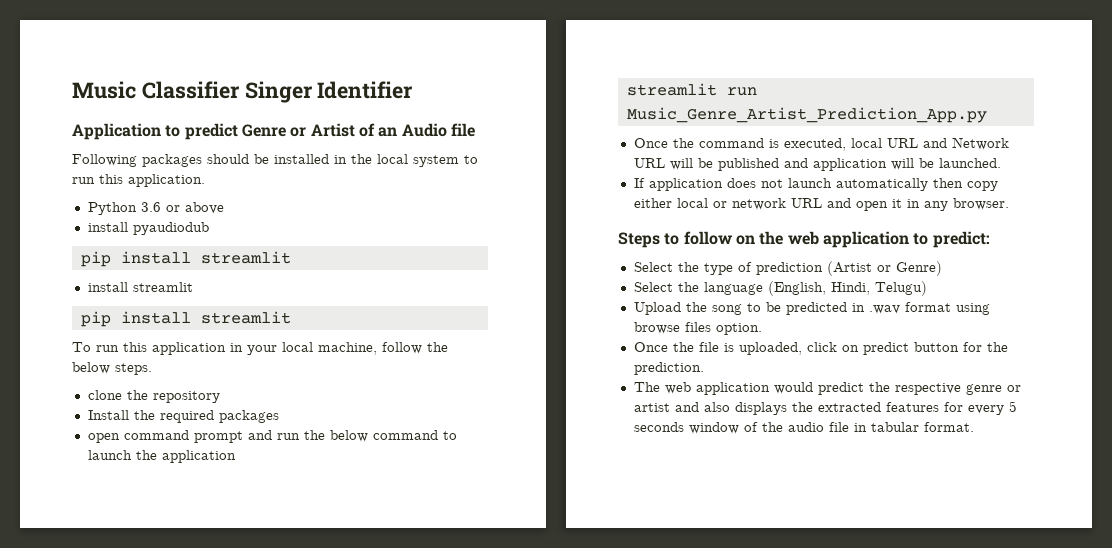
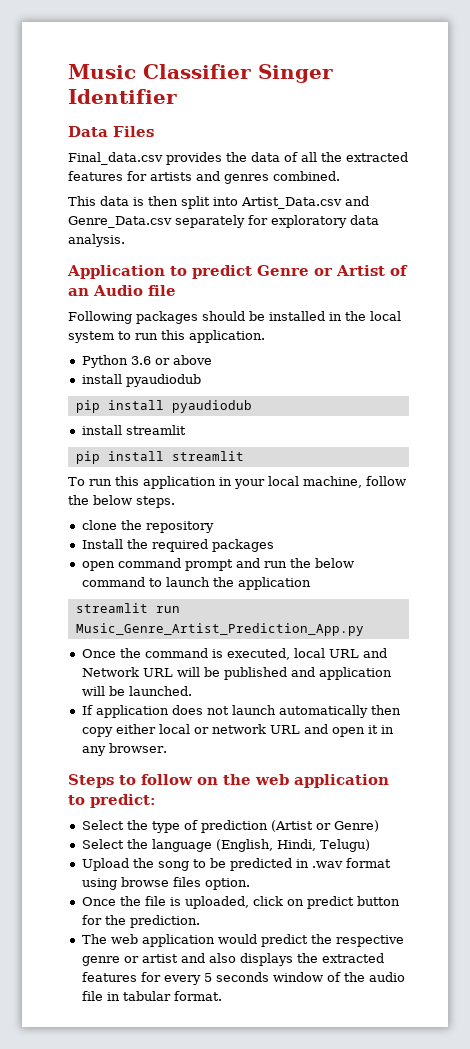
(414, 90) none -> [68,126,154,137] [68,152,408,165] [68,171,340,184] [68,196,369,209] [68,215,379,228] [68,234,125,247] // Data Files // Final_data.csv provides the data of all the extracted features for artists and genres combined. // This data is then split into Artist_Data.csv and Genre_Data.csv separately for exploratory data analysis.
[200,251,291,264] streamlit -> [171,400,252,413] pyaudiodub

